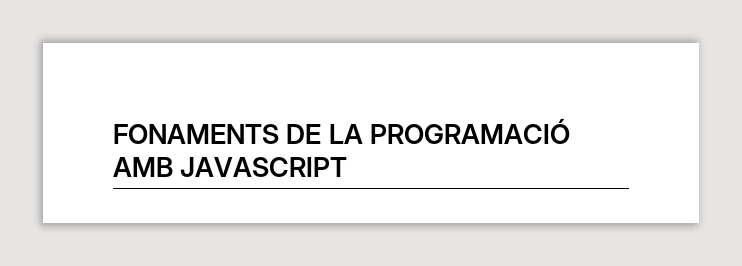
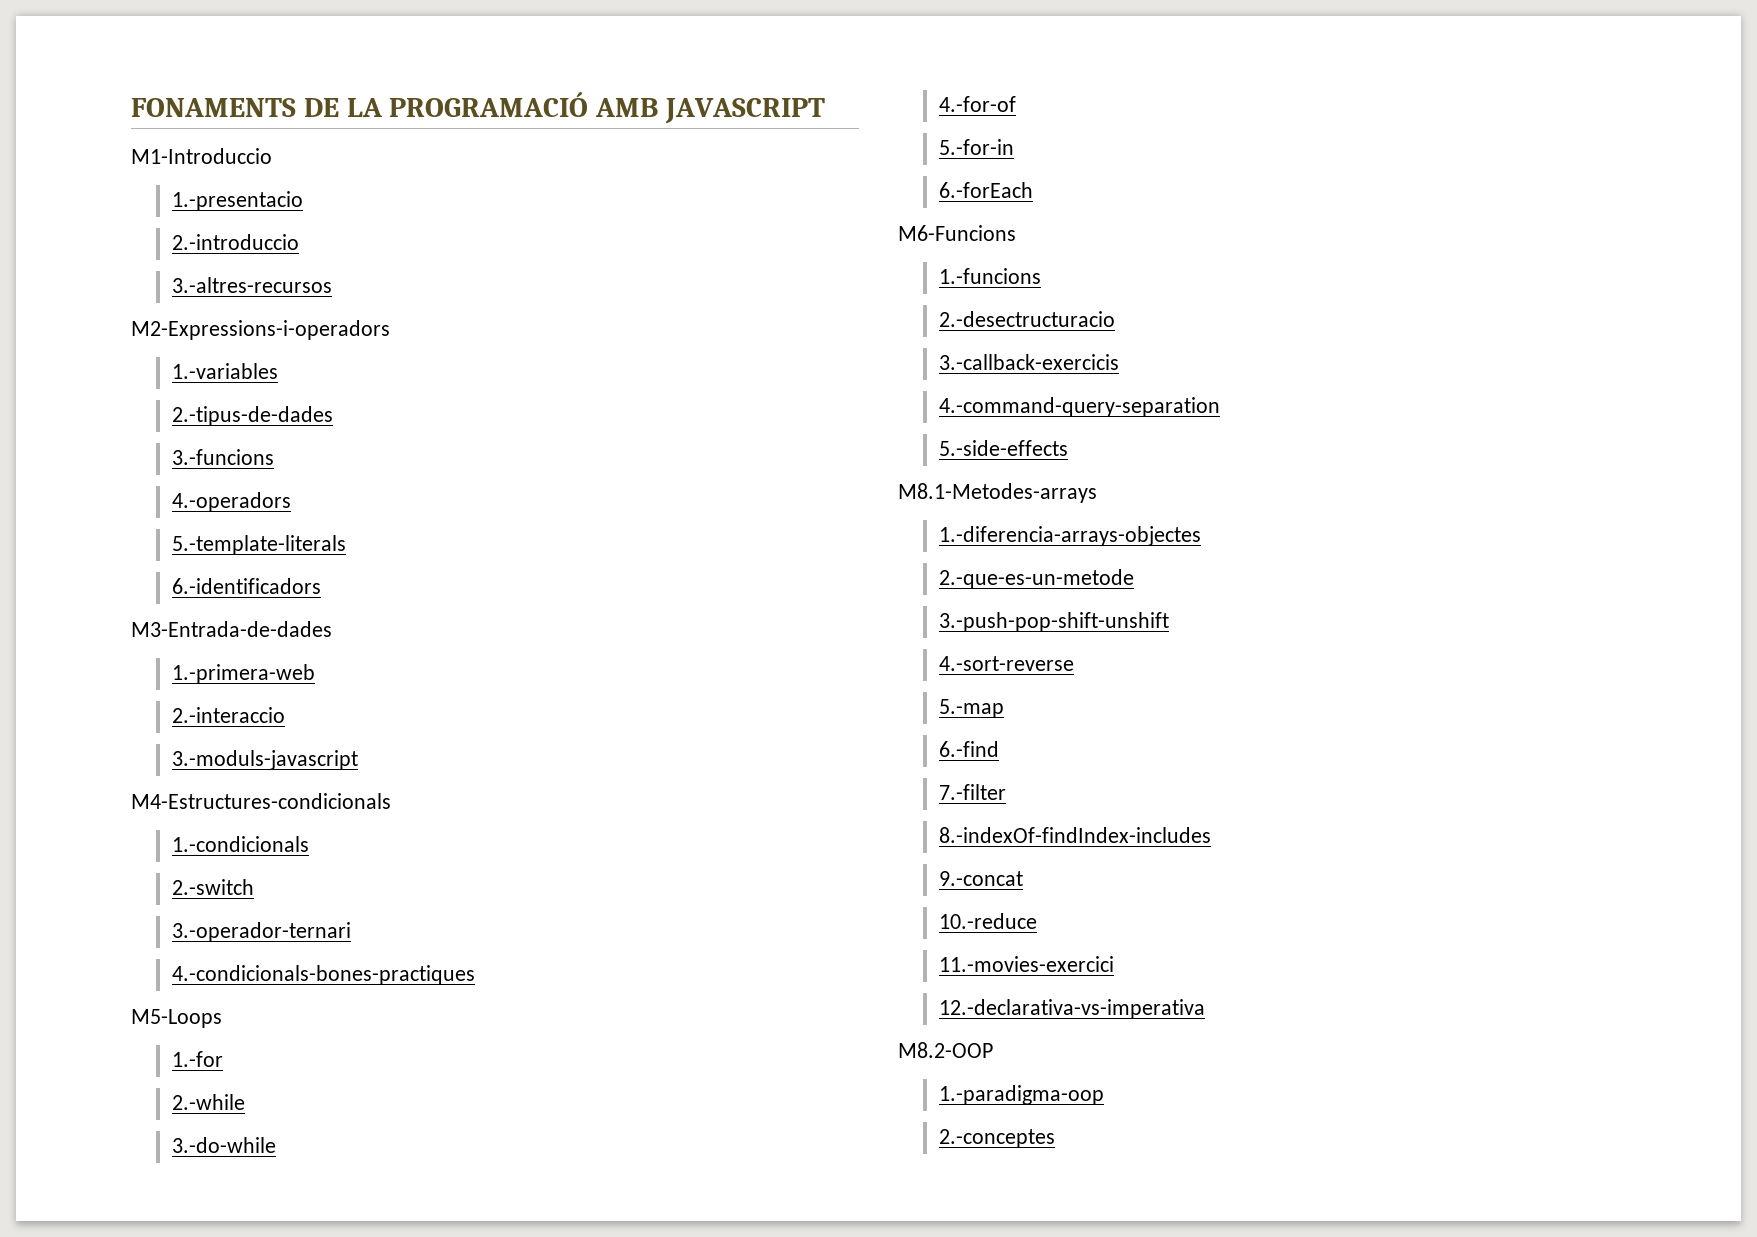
(348, 167) none -> [131,148,272,164] [171,191,303,211] [171,234,299,250] [171,277,332,293] [131,320,390,340] [171,363,278,379] [171,406,333,426] [171,449,274,465] [171,492,291,512] [171,535,346,555] [171,578,321,594] [131,621,332,637] [171,664,315,684] [171,707,285,723] [171,750,358,770] [131,793,391,809] [171,836,309,852] [171,879,254,895] [171,922,351,942] [171,965,475,985] [131,1009,222,1028] [171,1051,223,1067] [171,1094,245,1110] [171,1137,276,1153] [938,96,1016,112] [938,139,1014,155] [938,182,1033,198] [898,225,1016,241] [938,268,1041,284] [938,311,1115,327] [938,354,1119,370] [938,397,1220,417] [938,440,1068,456] [898,483,1097,503] [938,526,1201,546] [938,569,1134,589] [938,612,1169,632] [938,656,1074,671] [938,699,1004,718] [938,741,999,757] [938,784,1006,800] [938,827,1211,843] [938,871,1023,886] [938,913,1037,929] [938,956,1114,972] [938,999,1205,1019] [898,1042,993,1058] [938,1085,1104,1105] [938,1129,1055,1148] // M1-Introduccio // 1.-presentacio // 2.-introduccio // 3.-altres-recursos // M2-Expressions-i-operadors // 1.-variables // 2.-tipus-de-dades // 3.-funcions // 4.-operadors // 5.-template-literals // 6.-identificadors // M3-Entrada-de-dades // 1.-primera-web // 2.-interaccio // 3.-moduls-javascript // M4-Estructures-condicionals // 1.-condicionals // 2.-switch // 3.-operador-ternari // 4.-condicionals-bones-practiques // M5-Loops // 1.-for // 2.-while // 3.-do-while // 4.-for-of // 5.-for-in // 6.-forEach // M6-Funcions // 1.-funcions // 2.-desectructuracio // 3.-callback-exercicis // 4.-command-query-separation // 5.-side-effects // M8.1-Metodes-arrays // 1.-diferencia-arrays-objectes // 2.-que-es-un-metode // 3.-push-pop-shift-unshift // 4.-sort-reverse // 5.-map // 6.-find // 7.-filter // 8.-indexOf-findIndex-includes // 9.-concat // 10.-reduce // 11.-movies-exercici // 12.-declarativa-vs-imperativa // M8.2-OOP // 1.-paradigma-oop // 2.-conceptes

